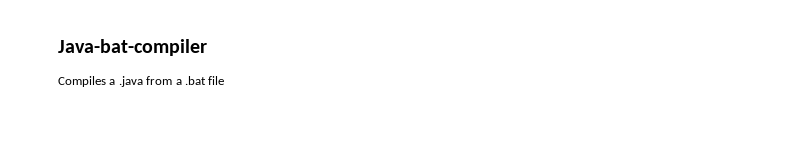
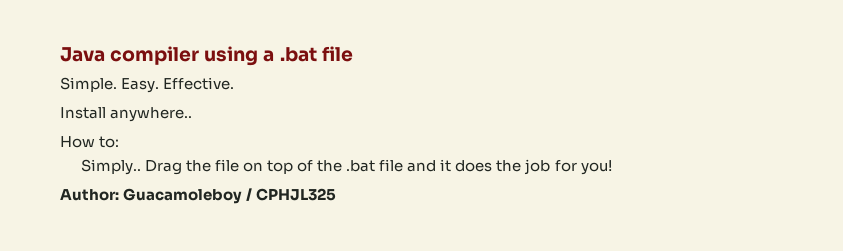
[58,39,207,56] [58,76,225,87] Java-bat-compiler // Compiles a .java from a .bat file -> [60,46,353,66] [60,77,235,93] [60,107,193,122] [60,136,120,148] [80,159,612,175] [60,188,337,204] Java compiler using a .bat file // Simple. Easy. Effective. // Install anywhere.. // How to: // Simply.. Drag the file on top of the .bat file and it does the job for you! // Author: Guacamoleboy / CPHJL325

